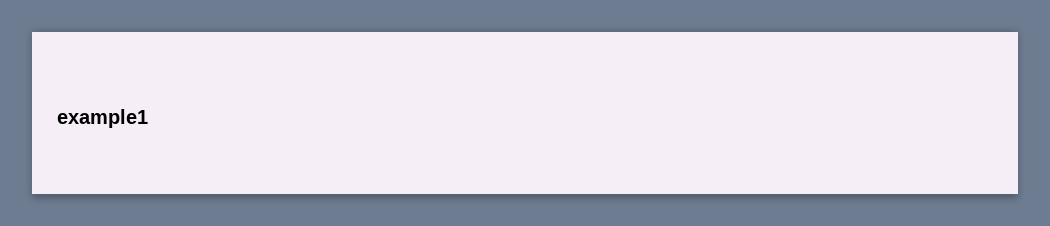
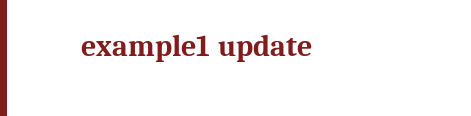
(148, 118) none -> [217,34,312,62] update

